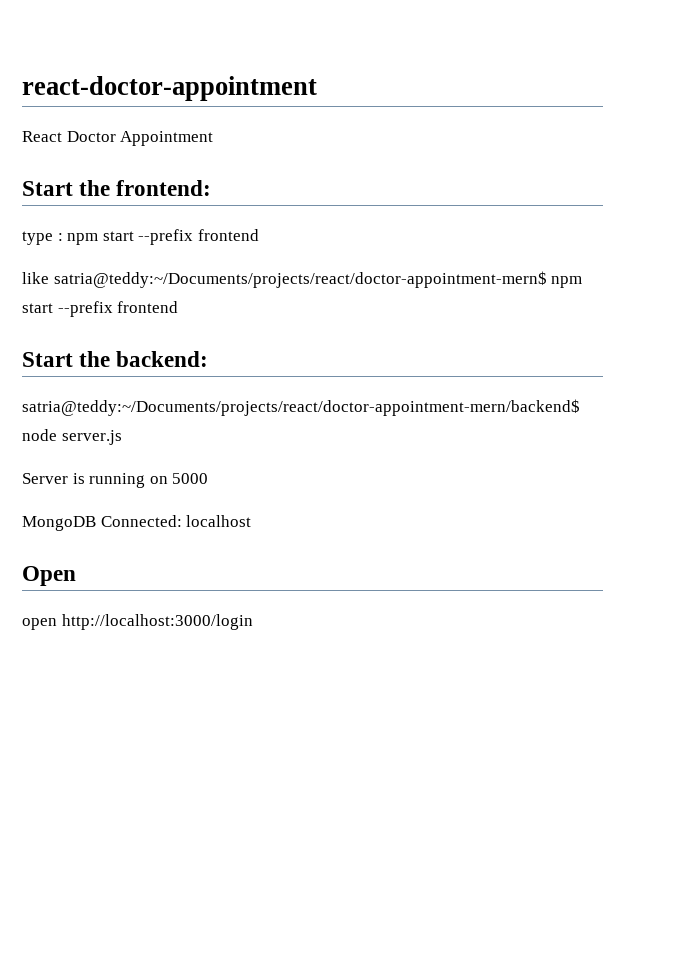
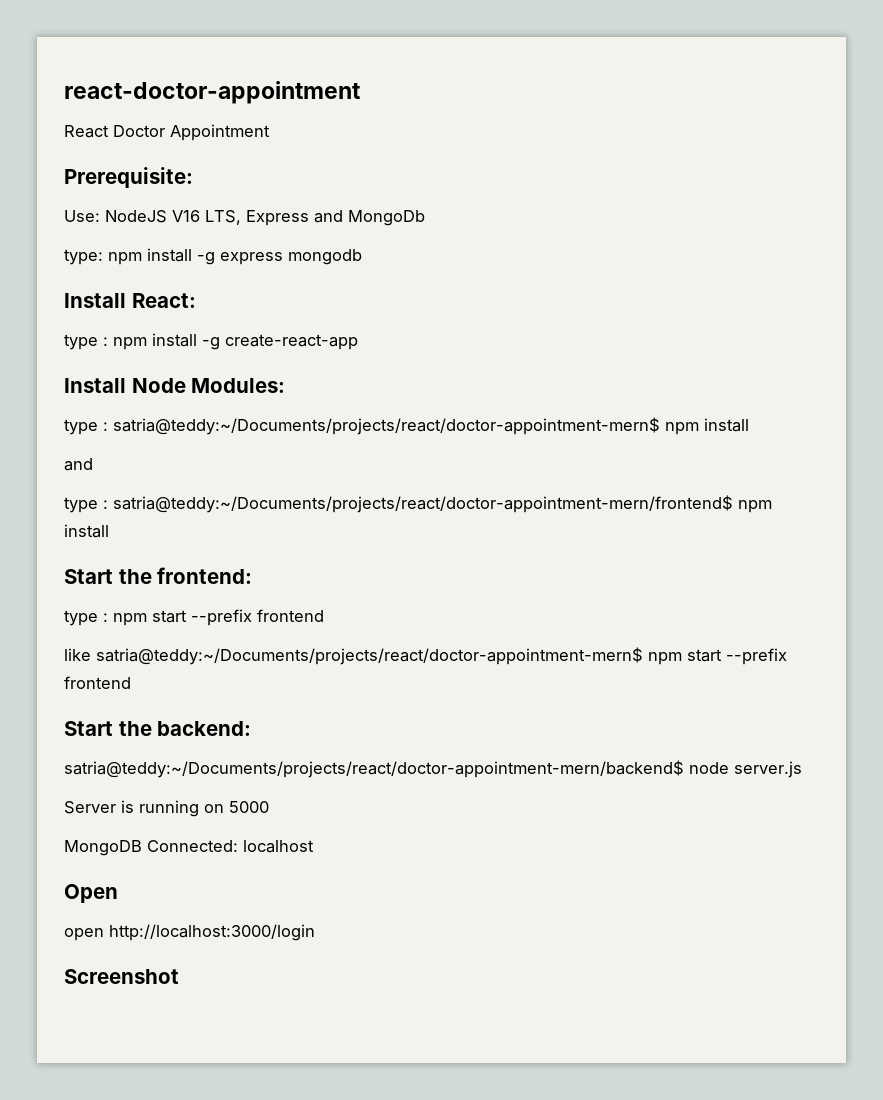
(214, 138) none -> [64,167,193,188] [64,210,425,226] [64,248,362,265] [64,293,196,308] [64,333,358,350] [64,378,286,393] [64,417,749,435] [64,458,93,471] [64,495,772,513] [64,524,109,538] // Prerequisite: // Use: NodeJS V16 LTS, Express and MongoDb // type: npm install -g express mongodb // Install React: // type : npm install -g create-react-app // Install Node Modules: // type : satria@teddy:~/Documents/projects/react/doctor-appointment-mern$ npm install // and // type : satria@teddy:~/Documents/projects/react/doctor-appointment-mern/frontend$ npm install
(253, 622) none -> [64,969,179,984] // Screenshot

